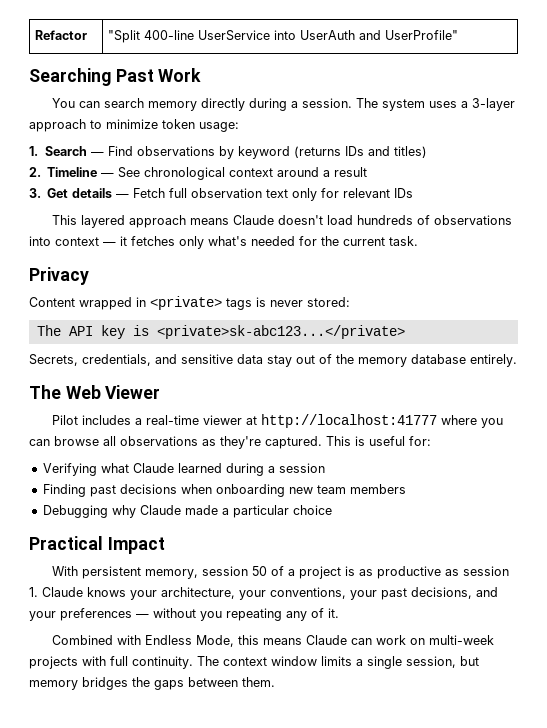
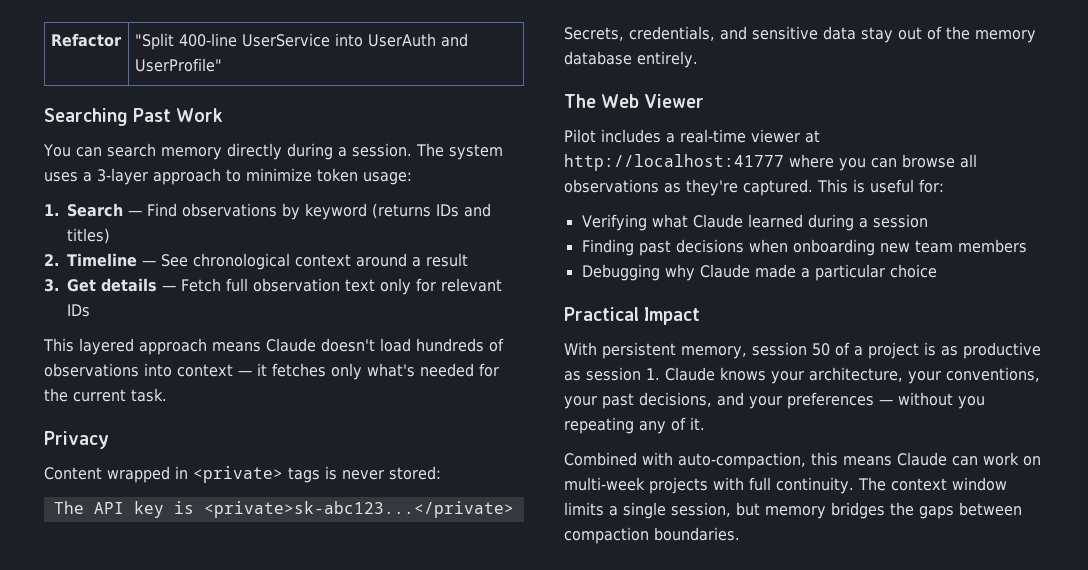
[145,635,235,647] Endless Mode, -> [678,452,806,469] auto-compaction,
[242,677,275,687] them. -> [564,527,740,544] compaction boundaries.

